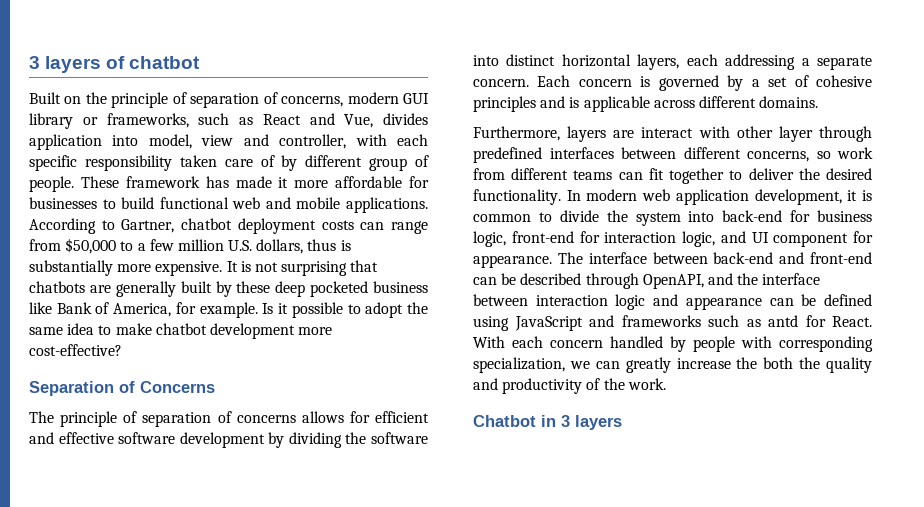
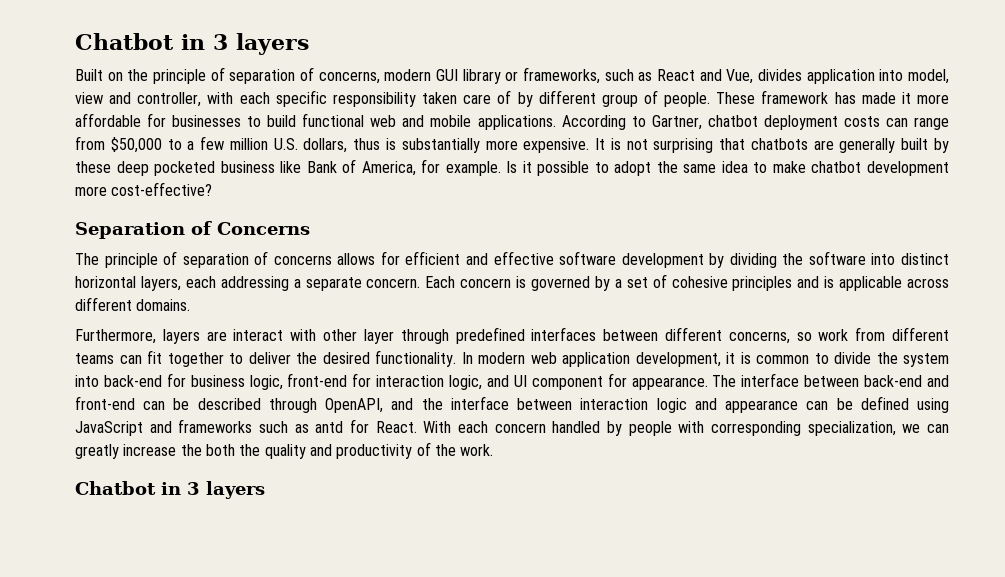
[29,56,201,73] 3 layers of chatbot -> [75,33,309,55] Chatbot in 3 layers

